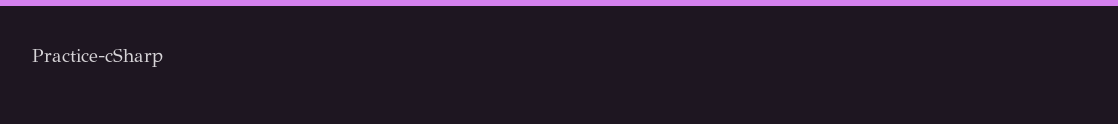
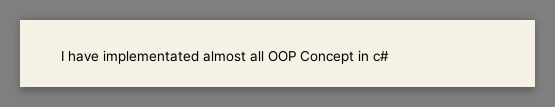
[32,48,163,67] Practice-cSharp -> [61,50,389,64] I have implementated almost all OOP Concept in c#

